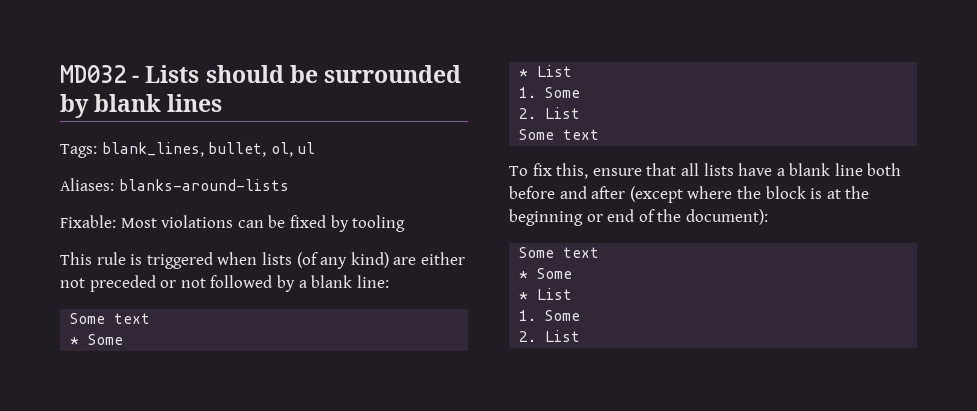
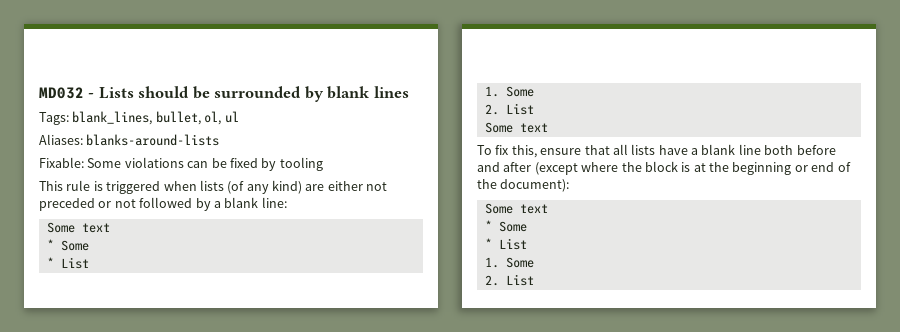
[120,218,157,228] Most -> [87,158,122,168] Some

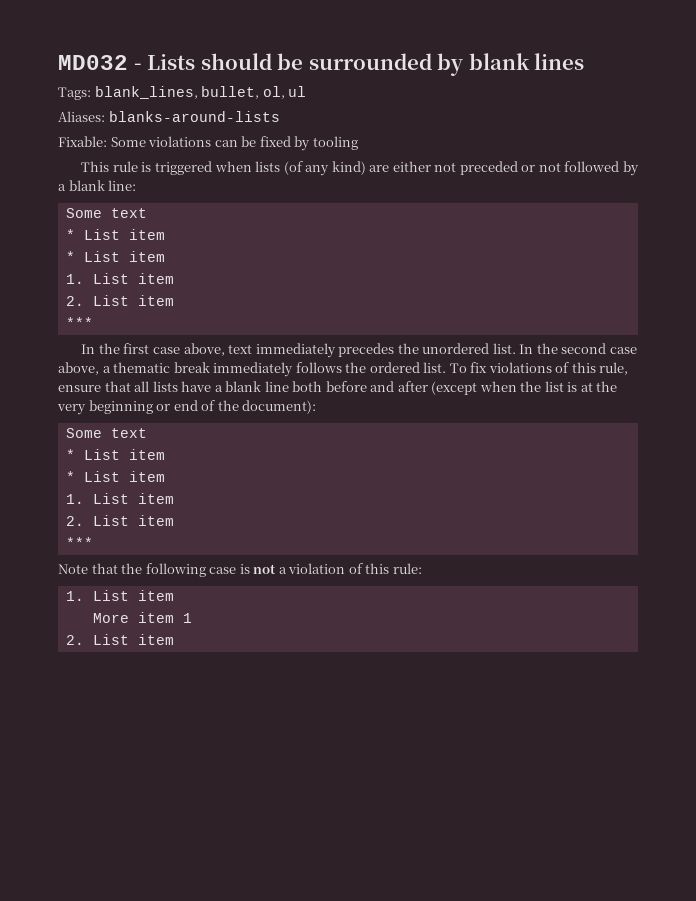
[60,240,89,251] [46,257,89,269] [484,86,534,97] [484,103,534,115] [484,122,548,133] [477,145,537,158] Some // * List // 1. Some // 2. List // Some text // To fix this, -> [83,229,165,240] [65,251,165,262] [65,273,174,284] [65,295,174,306] [65,317,93,328] [81,343,637,358] [58,362,629,377] List item // * List item // 1. List item // 2. List item // *** // In the first case above, text immediately precedes the unordered list. In the second case above, a thematic break immediately follows the ordered list. To fix violations of this rule,
[581,161,678,172] where the block -> [479,381,564,392] when the list
(729, 167) none -> [57,404,86,415] very
[498,221,527,232] [484,238,527,250] [484,257,534,268] [484,274,534,286] Some // * List // 1. Some // 2. List -> [83,449,165,460] [65,471,165,482] [65,493,174,504] [65,515,174,526] [65,537,93,548] [58,563,422,577] [65,590,174,601] [92,612,192,623] [65,634,174,645] List item // * List item // 1. List item // 2. List item // *** // Note that the following case is not a violation of this rule: // 1. List item // More item 1 // 2. List item

